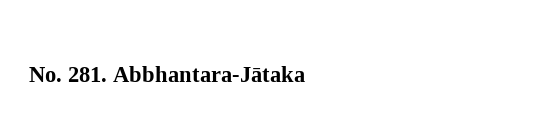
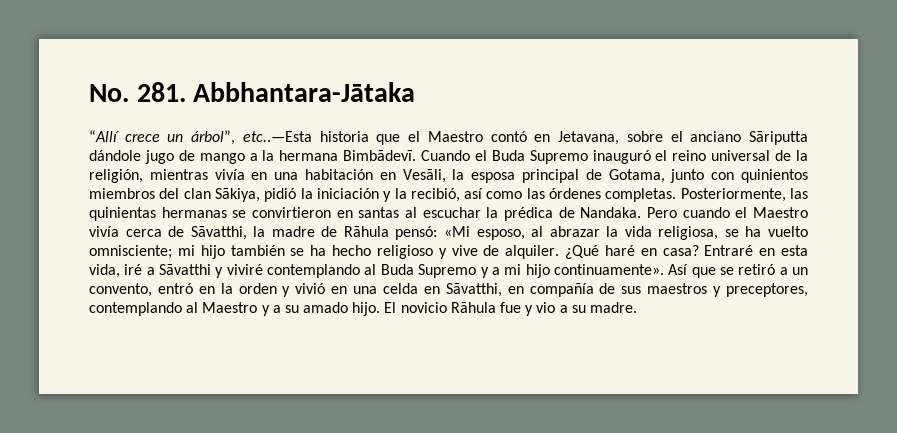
(306, 74) none -> [89,130,809,145] [89,150,808,164] [89,169,808,183] [89,188,808,202] [89,207,808,221] [89,226,808,240] [89,245,809,259] [89,264,809,278] [89,283,809,297] [89,302,637,316] // “Allí crece un árbol”, etc..—Esta historia que el Maestro contó en Jetavana, sobre el anciano Sāriputta dándole jugo de mango a la hermana Bimbādevī. Cuando el Buda Supremo inauguró el reino universal de la religión, mientras vivía en una habitación en Vesāli, la esposa principal de Gotama, junto con quinientos miembros del clan Sākiya, pidió la iniciación y la recibió, así como las órdenes completas. Posteriormente, las quinientas hermanas se convirtieron en santas al escuchar la prédica de Nandaka. Pero cuando el Maestro vivía cerca de Sāvatthi, la madre de Rāhula pensó: «Mi esposo, al abrazar la vida religiosa, se ha vuelto omnisciente; mi hijo también se ha hecho religioso y vive de alquiler. ¿Qué haré en casa? Entraré en esta vida, iré a Sāvatthi y viviré contemplando al Buda Supremo y a mi hijo continuamente». Así que se retiró a un convento, entró en la orden y vivió en una celda en Sāvatthi, en compañía de sus maestros y preceptores, contemplando al Maestro y a su amado hijo. El novicio Rāhula fue y vio a su madre.

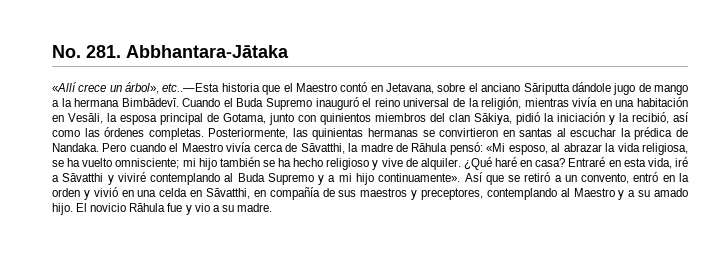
[89,130,119,142] “Allí -> [52,82,77,92] «Allí
[191,130,236,145] árbol”, -> [125,82,160,94] árbol»,

